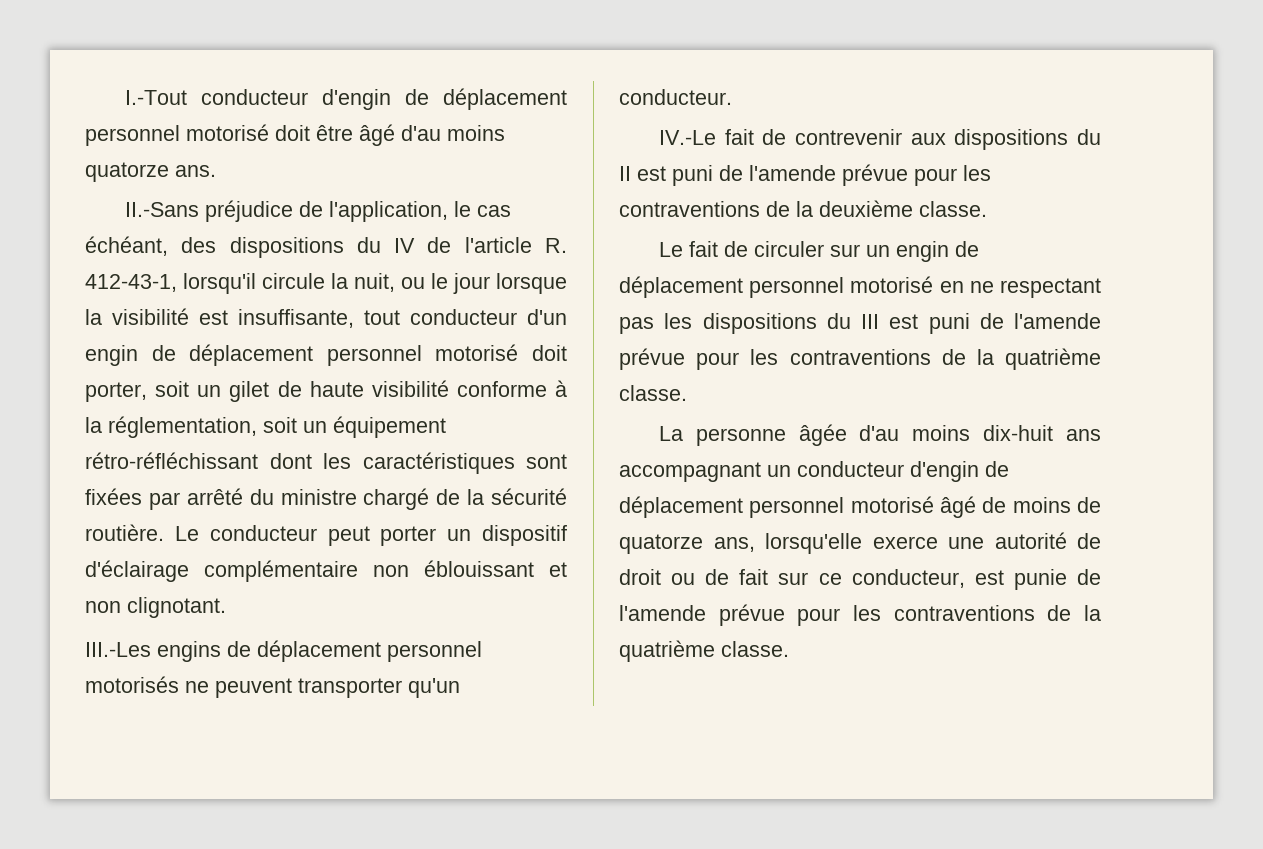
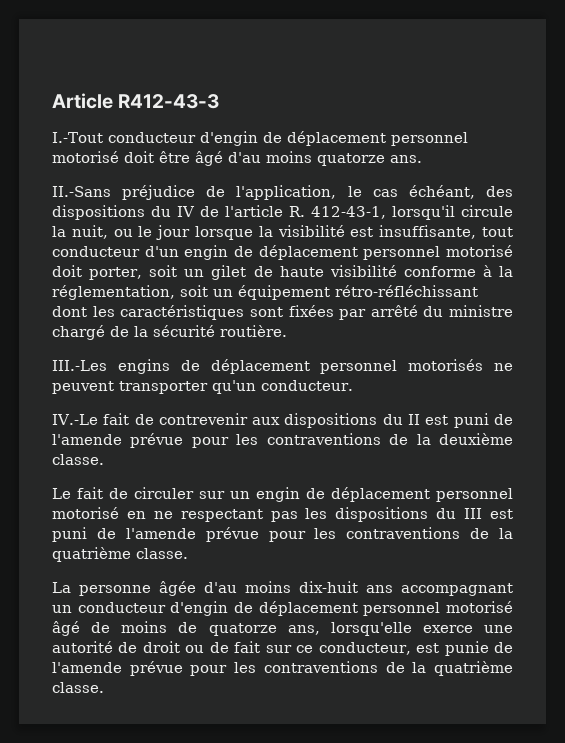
(124, 97) none -> [52,93,220,109] Article R412-43-3 //
[174,525,567,546] [85,560,567,582] [85,597,226,618] Le conducteur peut porter un dispositif d'éclairage complémentaire non éblouissant et non clignotant. -> (287, 331) none

